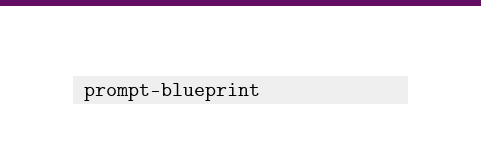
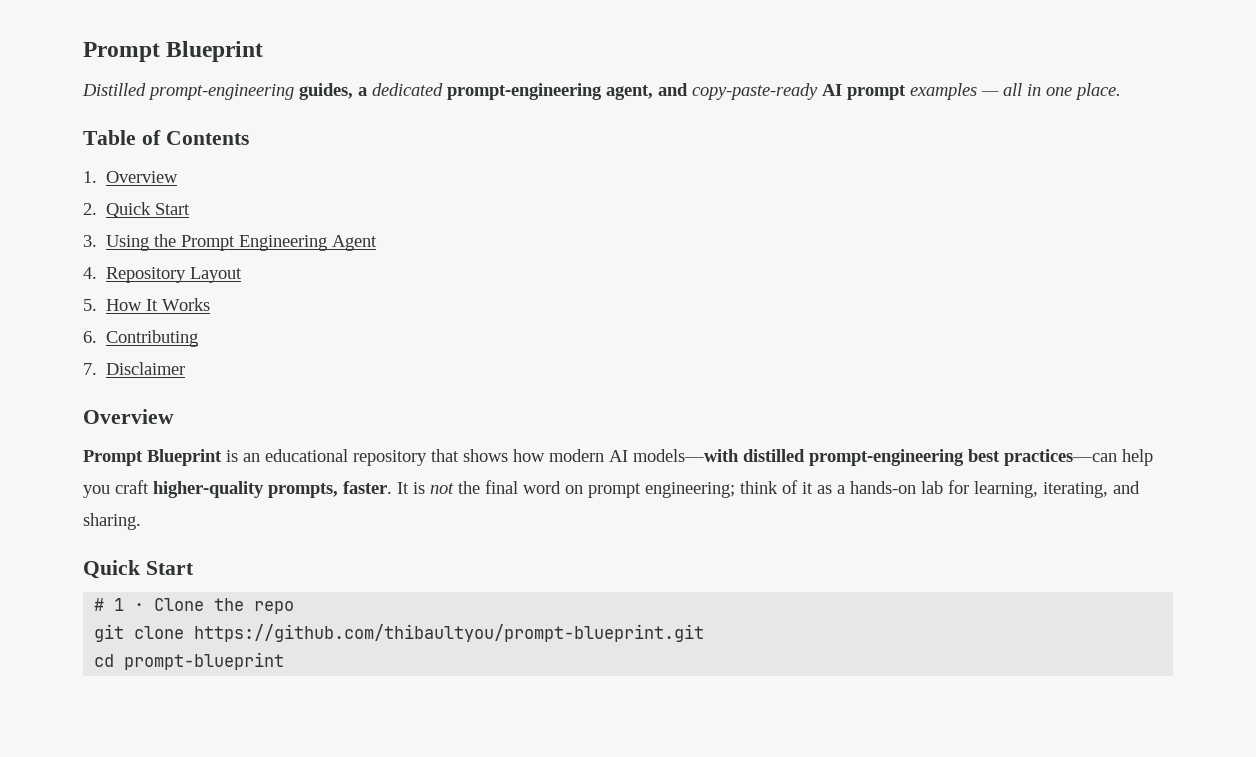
(84, 92) none -> [83,41,264,62] [82,83,1121,100] [83,130,249,145] [83,171,179,183] [83,202,191,218] [83,234,378,251] [83,267,243,283] [83,298,211,311] [83,330,199,347] [83,362,186,375] [83,409,174,424] [83,449,1153,466] [83,480,1140,498] [83,513,141,530] [83,560,194,579] [94,598,295,614] [94,624,705,642] [94,654,115,667] Prompt Blueprint // Distilled prompt‑engineering guides, a dedicated prompt-engineering agent, and copy‑paste‑ready AI prompt examples — all in one place. // Table of Contents // 1. Overview // 2. Quick Start // 3. Using the Prompt Engineering Agent // 4. Repository Layout // 5. How It Works // 6. Contributing // 7. Disclaimer // Overview // Prompt Blueprint is an educational repository that shows how modern AI models—with distilled prompt‑engineering best practices—can help you craft higher‑quality prompts, faster. It is not the final word on prompt engineering; think of it as a hands‑on lab for learning, iterating, and sharing. // Quick Start // # 1 · Clone the repo // git clone https://github.com/thibaultyou/prompt-blueprint.git // cd

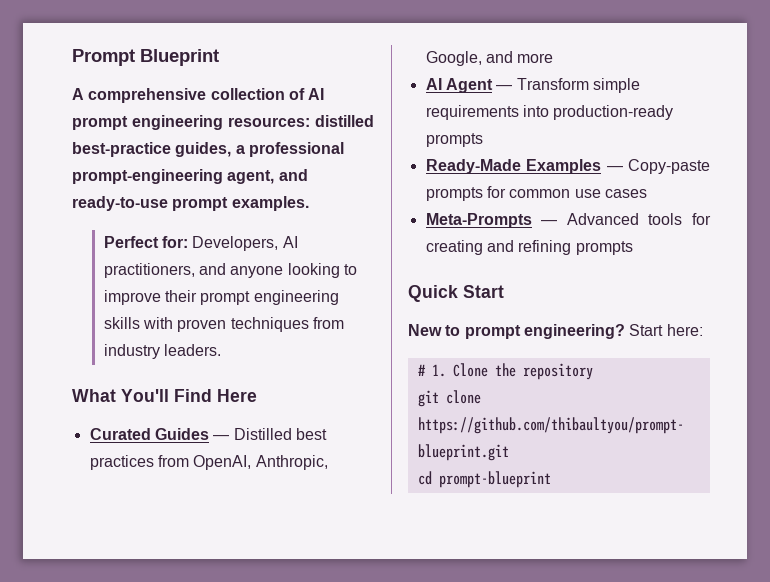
[82,83,294,100] Distilled prompt‑engineering -> [72,88,325,103] [72,115,374,130] [72,142,171,157] A comprehensive collection of AI prompt engineering resources: distilled best-practice
[372,83,443,96] dedicated -> [248,142,344,157] professional
[692,83,1121,100] [83,130,249,145] [83,171,179,183] [83,202,191,218] [83,234,378,251] [83,267,243,283] [83,298,211,311] [83,330,199,347] [83,362,186,375] [83,409,174,424] [83,449,1153,466] [83,480,1140,498] [83,513,141,530] [83,560,194,579] copy‑paste‑ready AI prompt examples — all in one place. // Table of Contents // 1. Overview // 2. Quick Start // 3. Using the Prompt Engineering Agent // 4. Repository Layout // 5. How It Works // 6. Contributing // 7. Disclaimer // Overview // Prompt Blueprint is an educational repository that shows how modern AI models—with distilled prompt‑engineering best practices—can help you craft higher‑quality prompts, faster. It is not the final word on prompt engineering; think of it as a hands‑on lab for learning, iterating, and sharing. // Quick Start -> [72,196,309,211] [103,236,298,251] [103,263,357,278] [103,290,339,305] [103,317,344,332] [103,344,221,359] [72,389,257,402] [89,428,327,440] [89,455,328,470] [425,51,554,66] [425,78,640,93] [425,105,674,120] [425,133,483,147] [425,159,710,174] [425,186,647,201] [425,213,711,228] [425,240,633,255] [408,285,504,302] [408,324,703,339] ready-to-use prompt examples. // Perfect for: Developers, AI practitioners, and anyone looking to improve their prompt engineering skills with proven techniques from industry leaders. // What You'll Find Here // Curated Guides — Distilled best practices from OpenAI, Anthropic, Google, and more // AI Agent — Transform simple requirements into production-ready prompts // Ready-Made Examples — Copy-paste prompts for common use cases // Meta-Prompts — Advanced tools for creating and refining prompts // Quick Start // New to prompt engineering? Start here:
[114,598,145,611] 1 · -> [431,364,446,377] 1.
[254,601,295,614] repo -> [522,363,593,380] repository

